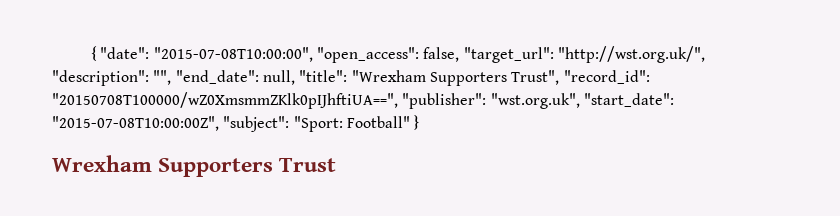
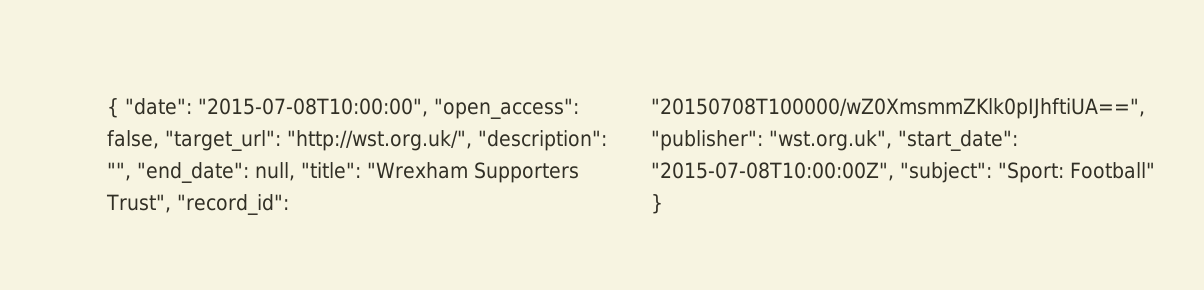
[52,155,337,177] // Wrexham Supporters Trust -> (663, 204) none

